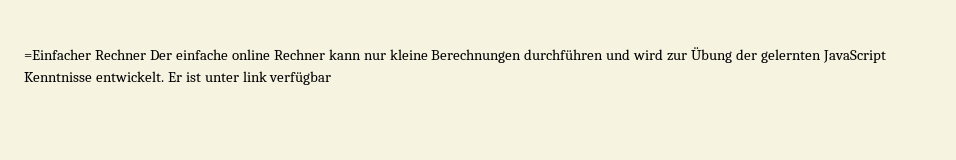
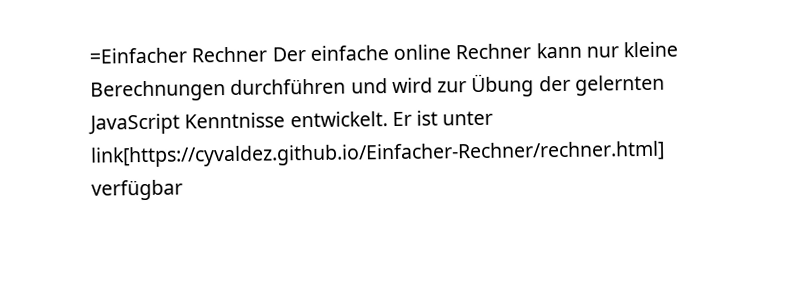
[242,71,267,82] link -> [90,140,665,168] link[https://cyvaldez.github.io/Einfacher-Rechner/rechner.html]

